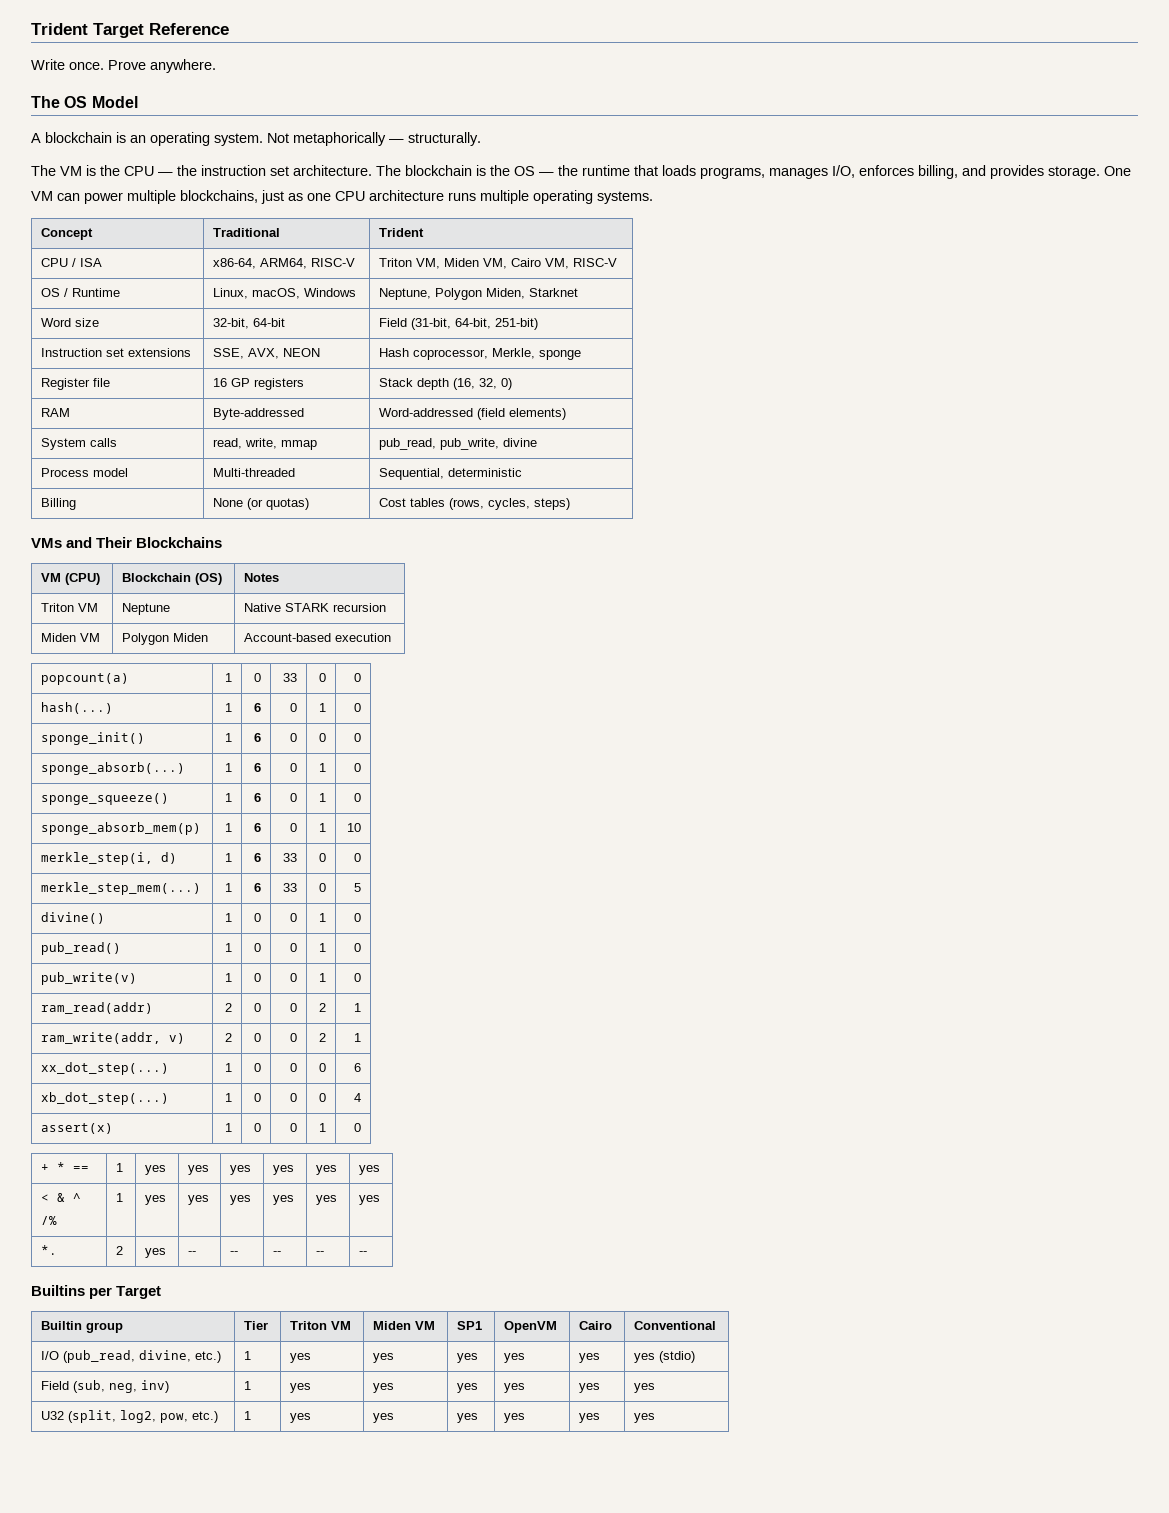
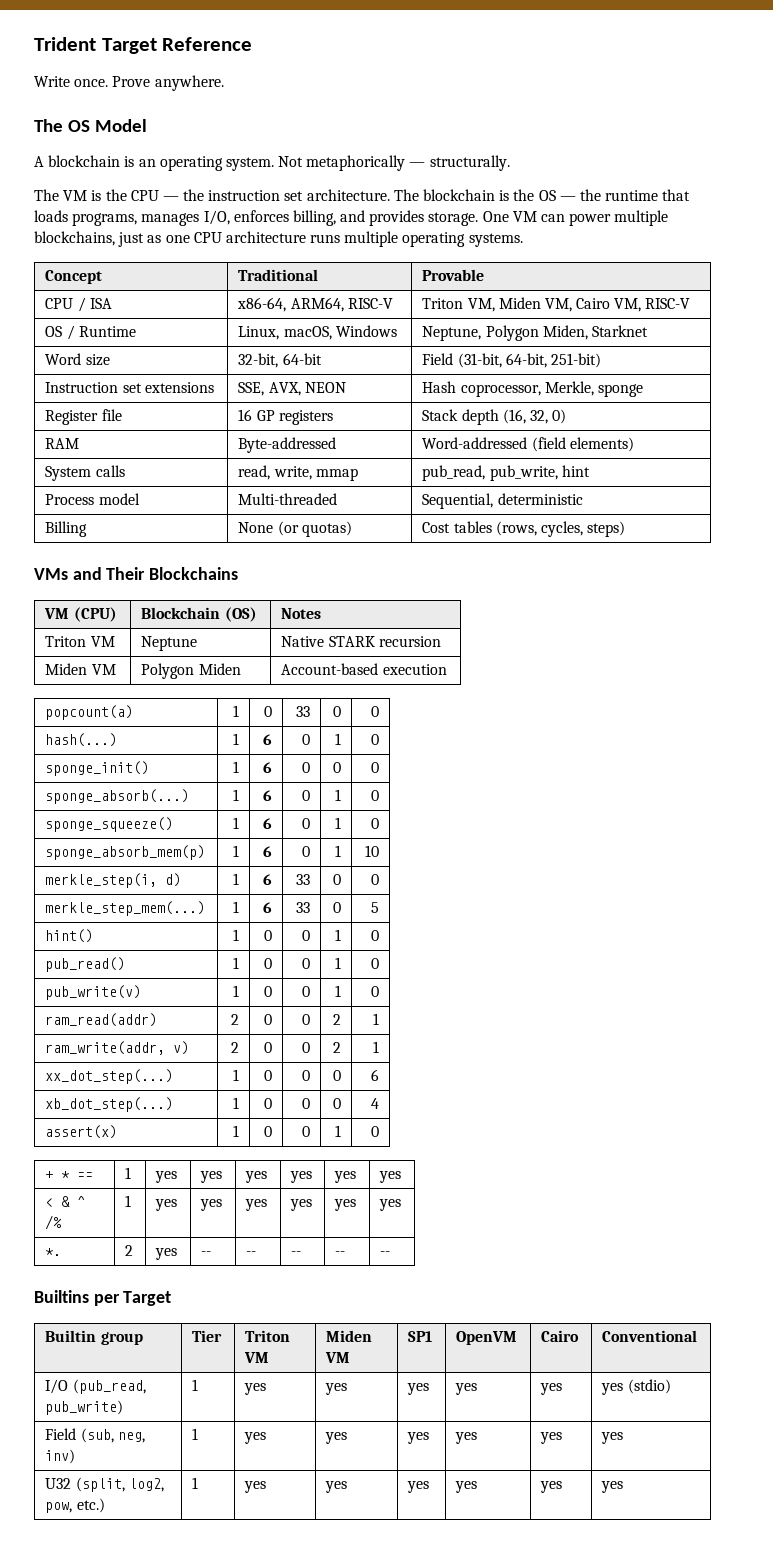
[379,228,425,237] Trident -> [422,269,485,281] Provable
[503,438,538,447] divine -> [561,465,590,477] hint
[41,912,106,924] divine() -> [45,929,94,943] hint()
[139,1350,222,1363] divine, etc.) -> [45,1400,124,1415] pub_write)

